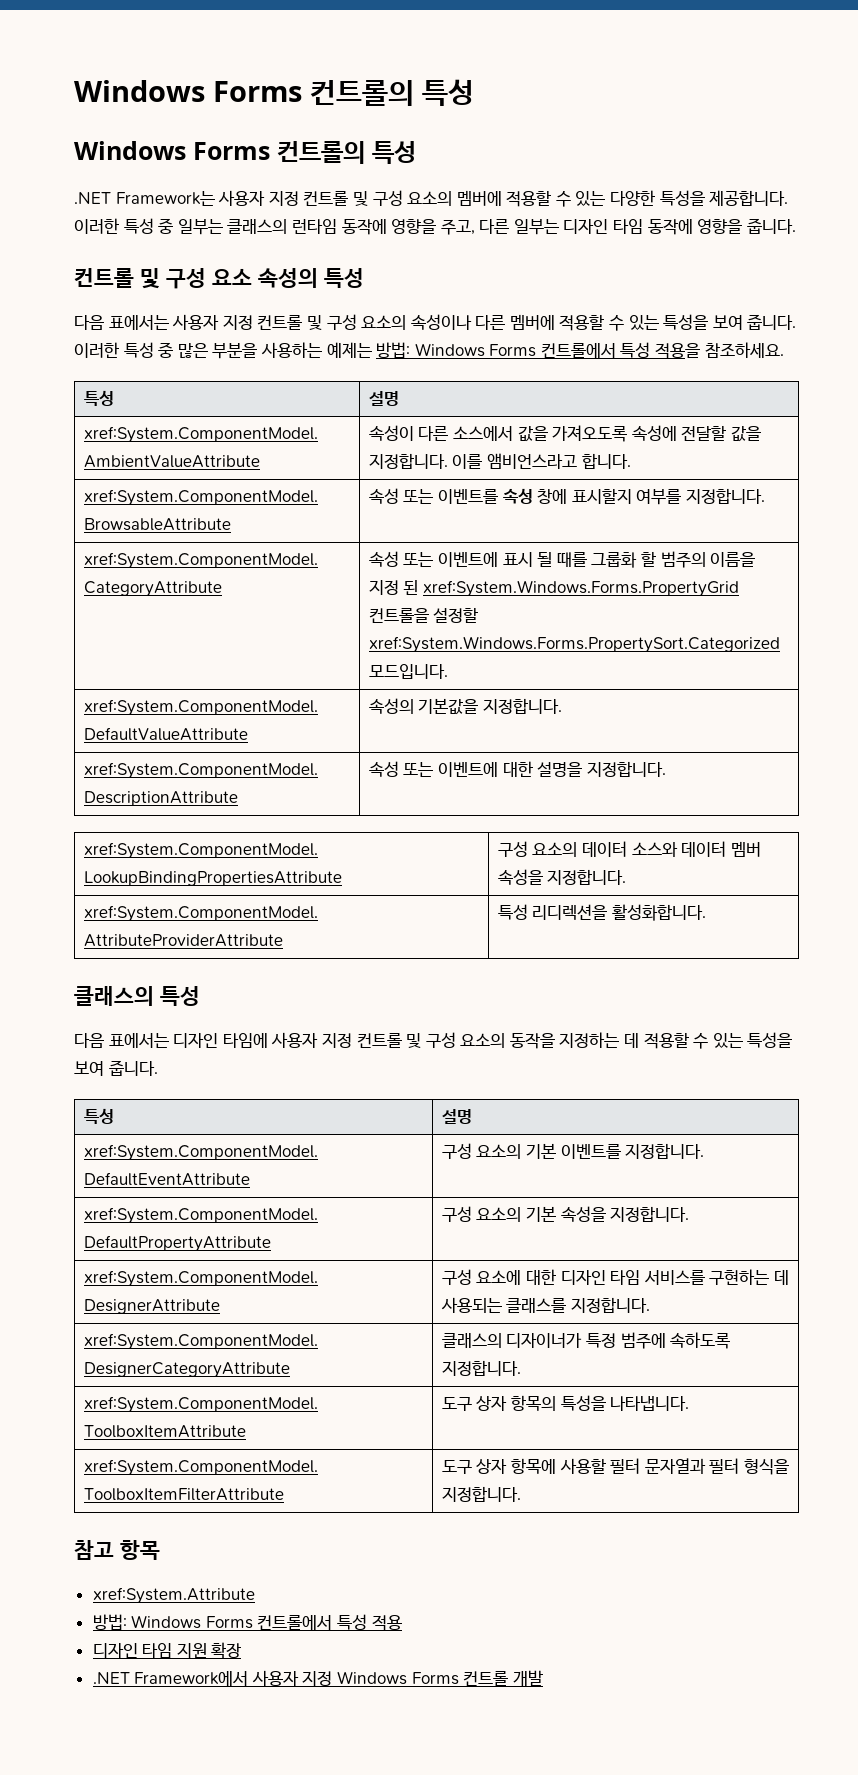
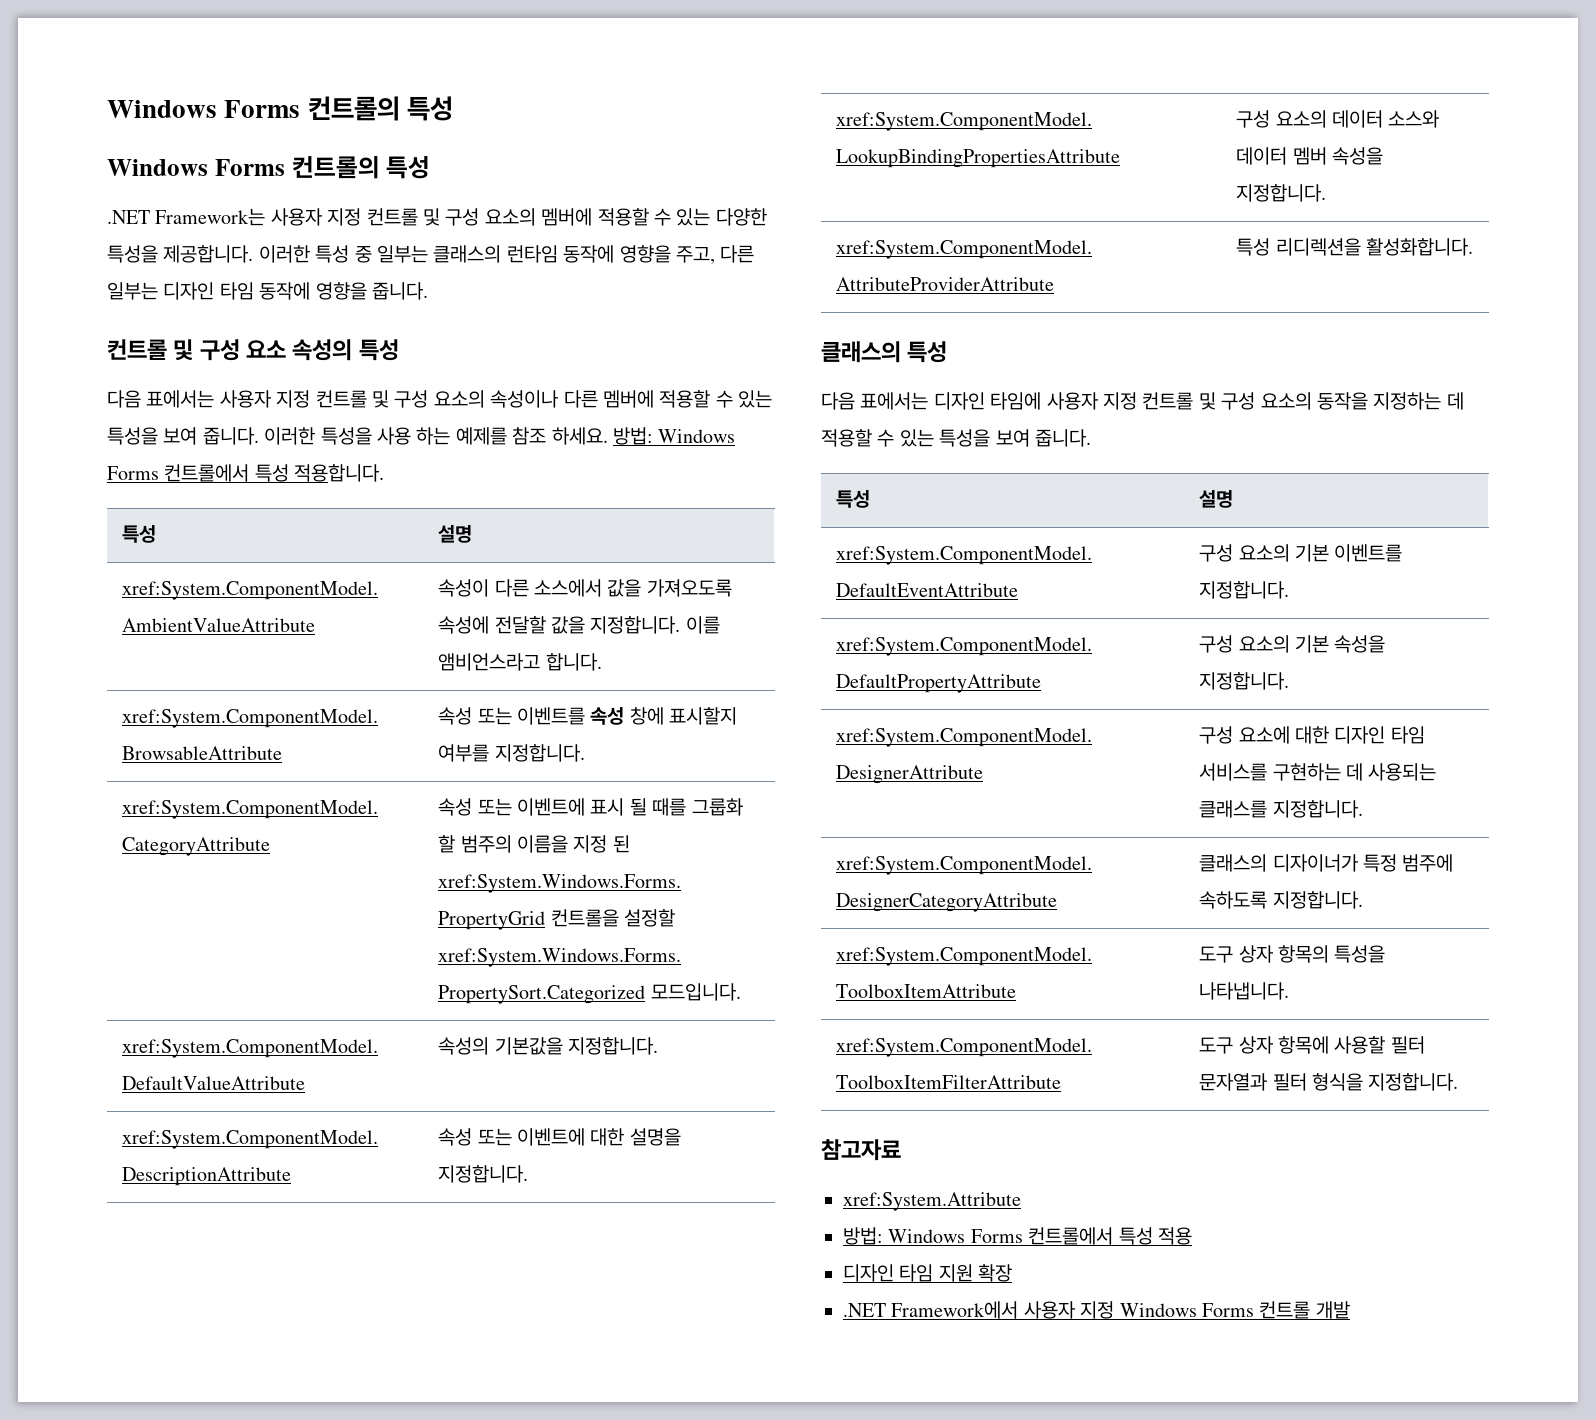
[123,342,784,359] 특성 중 많은 부분을 사용하는 예제는 방법: Windows Forms 컨트롤에서 특성 적용을 참조하세요. -> [320,427,736,445] [107,464,385,482] 특성을 사용 하는 예제를 참조 하세요. 방법: Windows Forms 컨트롤에서 특성 적용합니다.
[74,1540,160,1560] 참고 항목 -> [821,1139,901,1161] 참고자료

